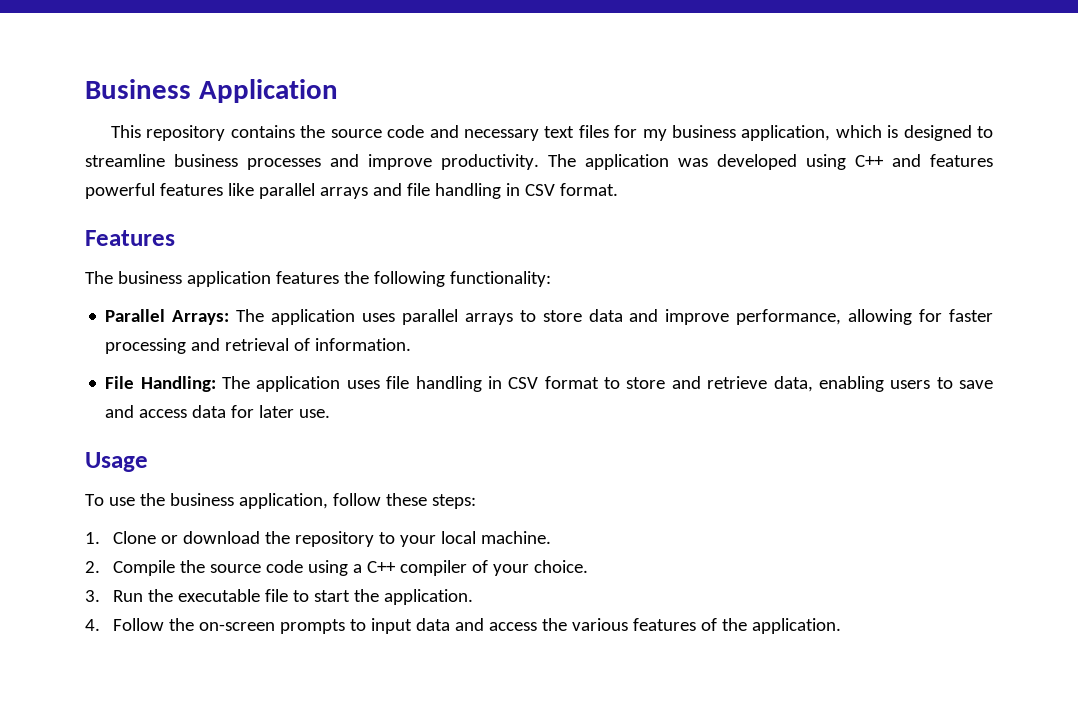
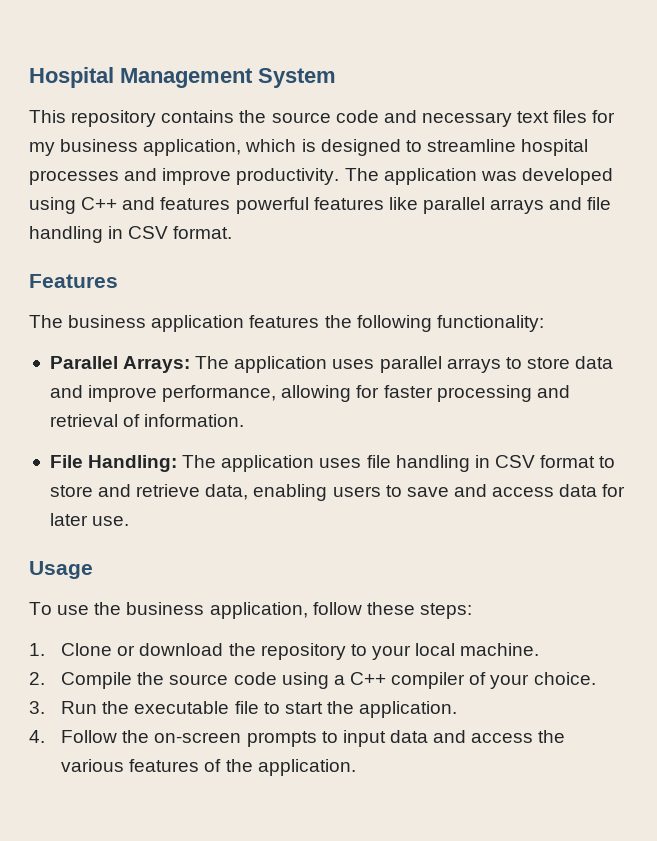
[85,79,338,103] Business Application -> [29,67,336,88] Hospital Management System
[174,154,238,167] business -> [521,139,589,156] hospital

